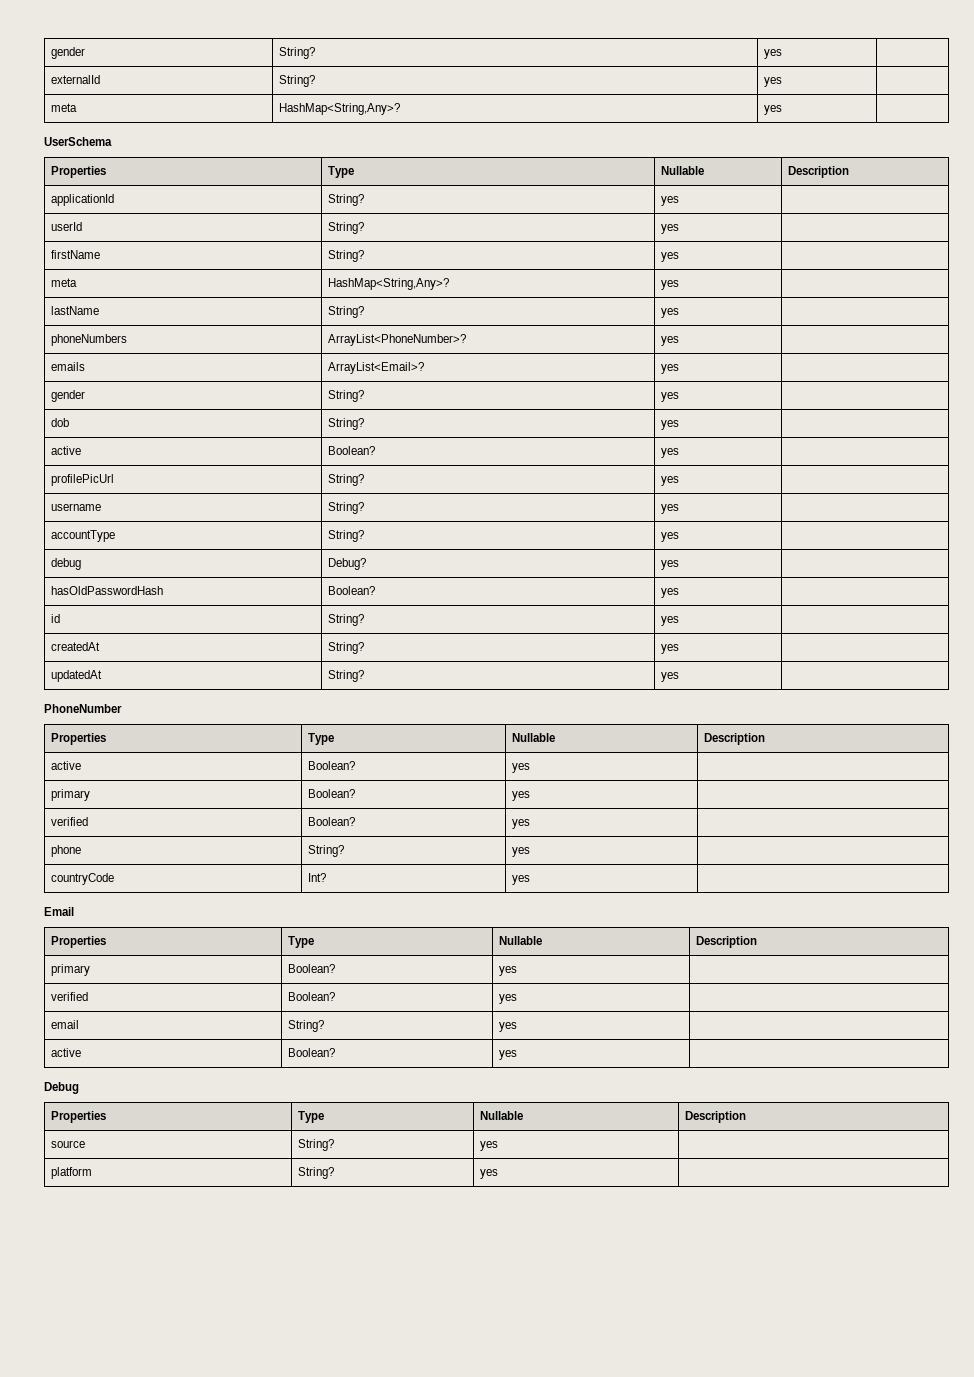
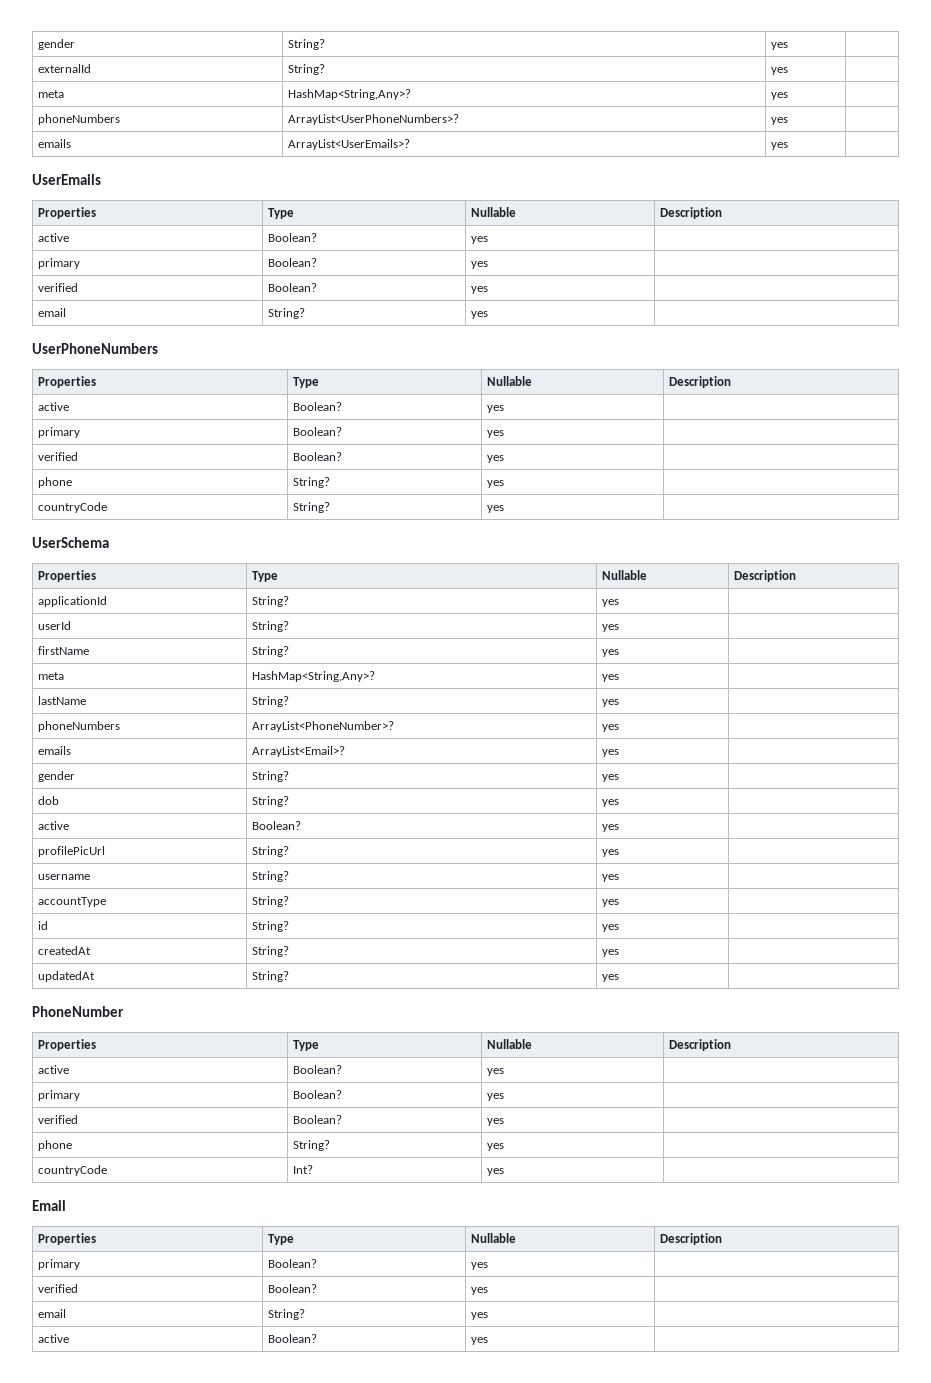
(783, 110) none -> [38,114,121,125] [288,114,460,125] [771,117,789,125] [38,139,72,148] [288,139,411,150] [771,142,789,150] [32,174,101,185] [38,207,97,219] [268,208,295,219] [471,207,517,217] [660,207,723,219] [38,233,70,242] [268,233,318,242] [471,236,489,244] [38,258,81,269] [268,258,318,267] [471,261,489,269] [38,283,79,292] [268,283,318,292] [471,286,489,294] [38,308,67,317] [268,308,306,319] [471,311,489,319] [32,343,158,354] [38,376,97,388] [293,377,320,388] [487,376,533,386] [669,376,732,388] [38,402,70,411] [293,402,343,411] [487,405,505,413] [38,427,81,438] [293,427,343,436] [487,430,505,438] [38,452,79,461] [293,452,343,461] [487,455,505,463] [38,477,73,488] [293,477,331,488] [487,480,505,488] [38,502,108,513] [293,502,331,513] [487,505,505,513] // phoneNumbers | ArrayList<UserPhoneNumbers>? | yes | // emails | ArrayList<UserEmails>? | yes | // UserEmails // Properties | Type | Nullable | Description // active | Boolean? | yes | // primary | Boolean? | yes | // verified | Boolean? | yes | // email | String? | yes | // UserPhoneNumbers // Properties | Type | Nullable | Description // active | Boolean? | yes | // primary | Boolean? | yes | // verified | Boolean? | yes | // phone | String? | yes | // countryCode | String? | yes |
[51,558,82,570] [328,558,367,570] [661,560,680,570] [51,586,164,595] [328,586,376,595] [661,588,680,598] // debug | Debug? | yes | // hasOldPasswordHash | Boolean? | yes | -> (620, 903) none
[44,1082,79,1094] [51,1111,107,1123] [298,1111,325,1123] [480,1111,524,1120] [685,1111,747,1123] [51,1140,86,1148] [298,1139,335,1151] [480,1141,499,1151] [51,1167,93,1179] [298,1167,335,1179] [480,1169,499,1179] // Debug // Properties | Type | Nullable | Description // source | String? | yes | // platform | String? | yes | -> (489, 1341) none

